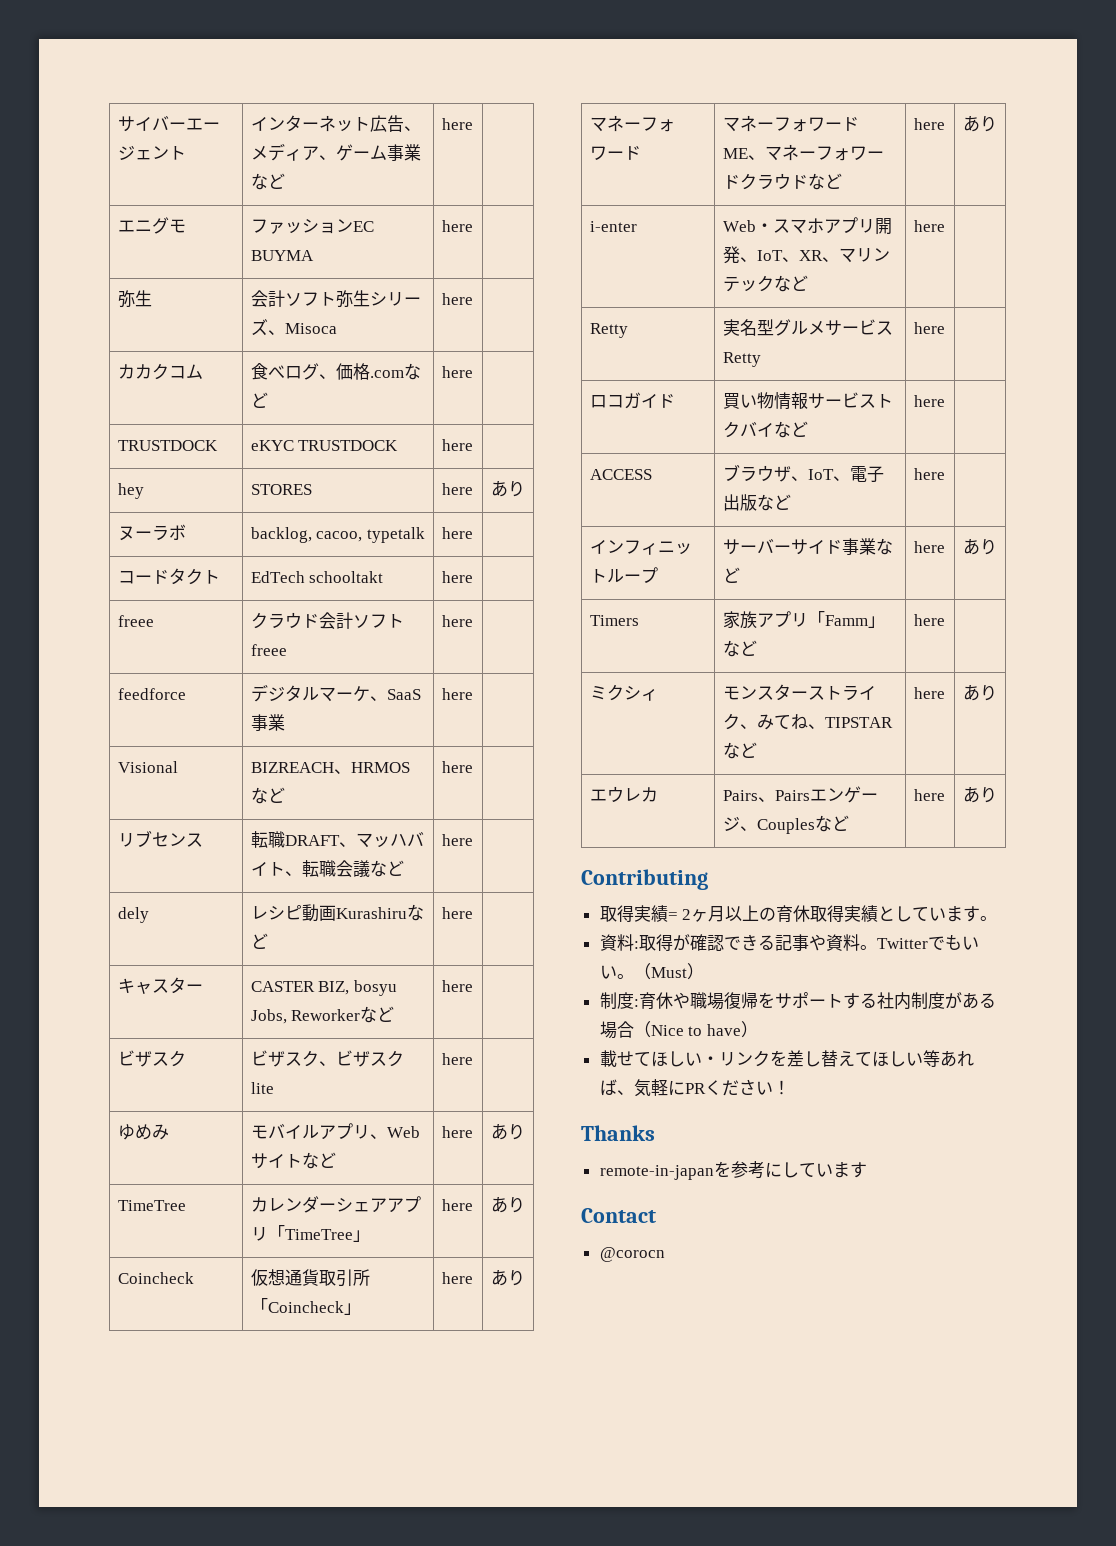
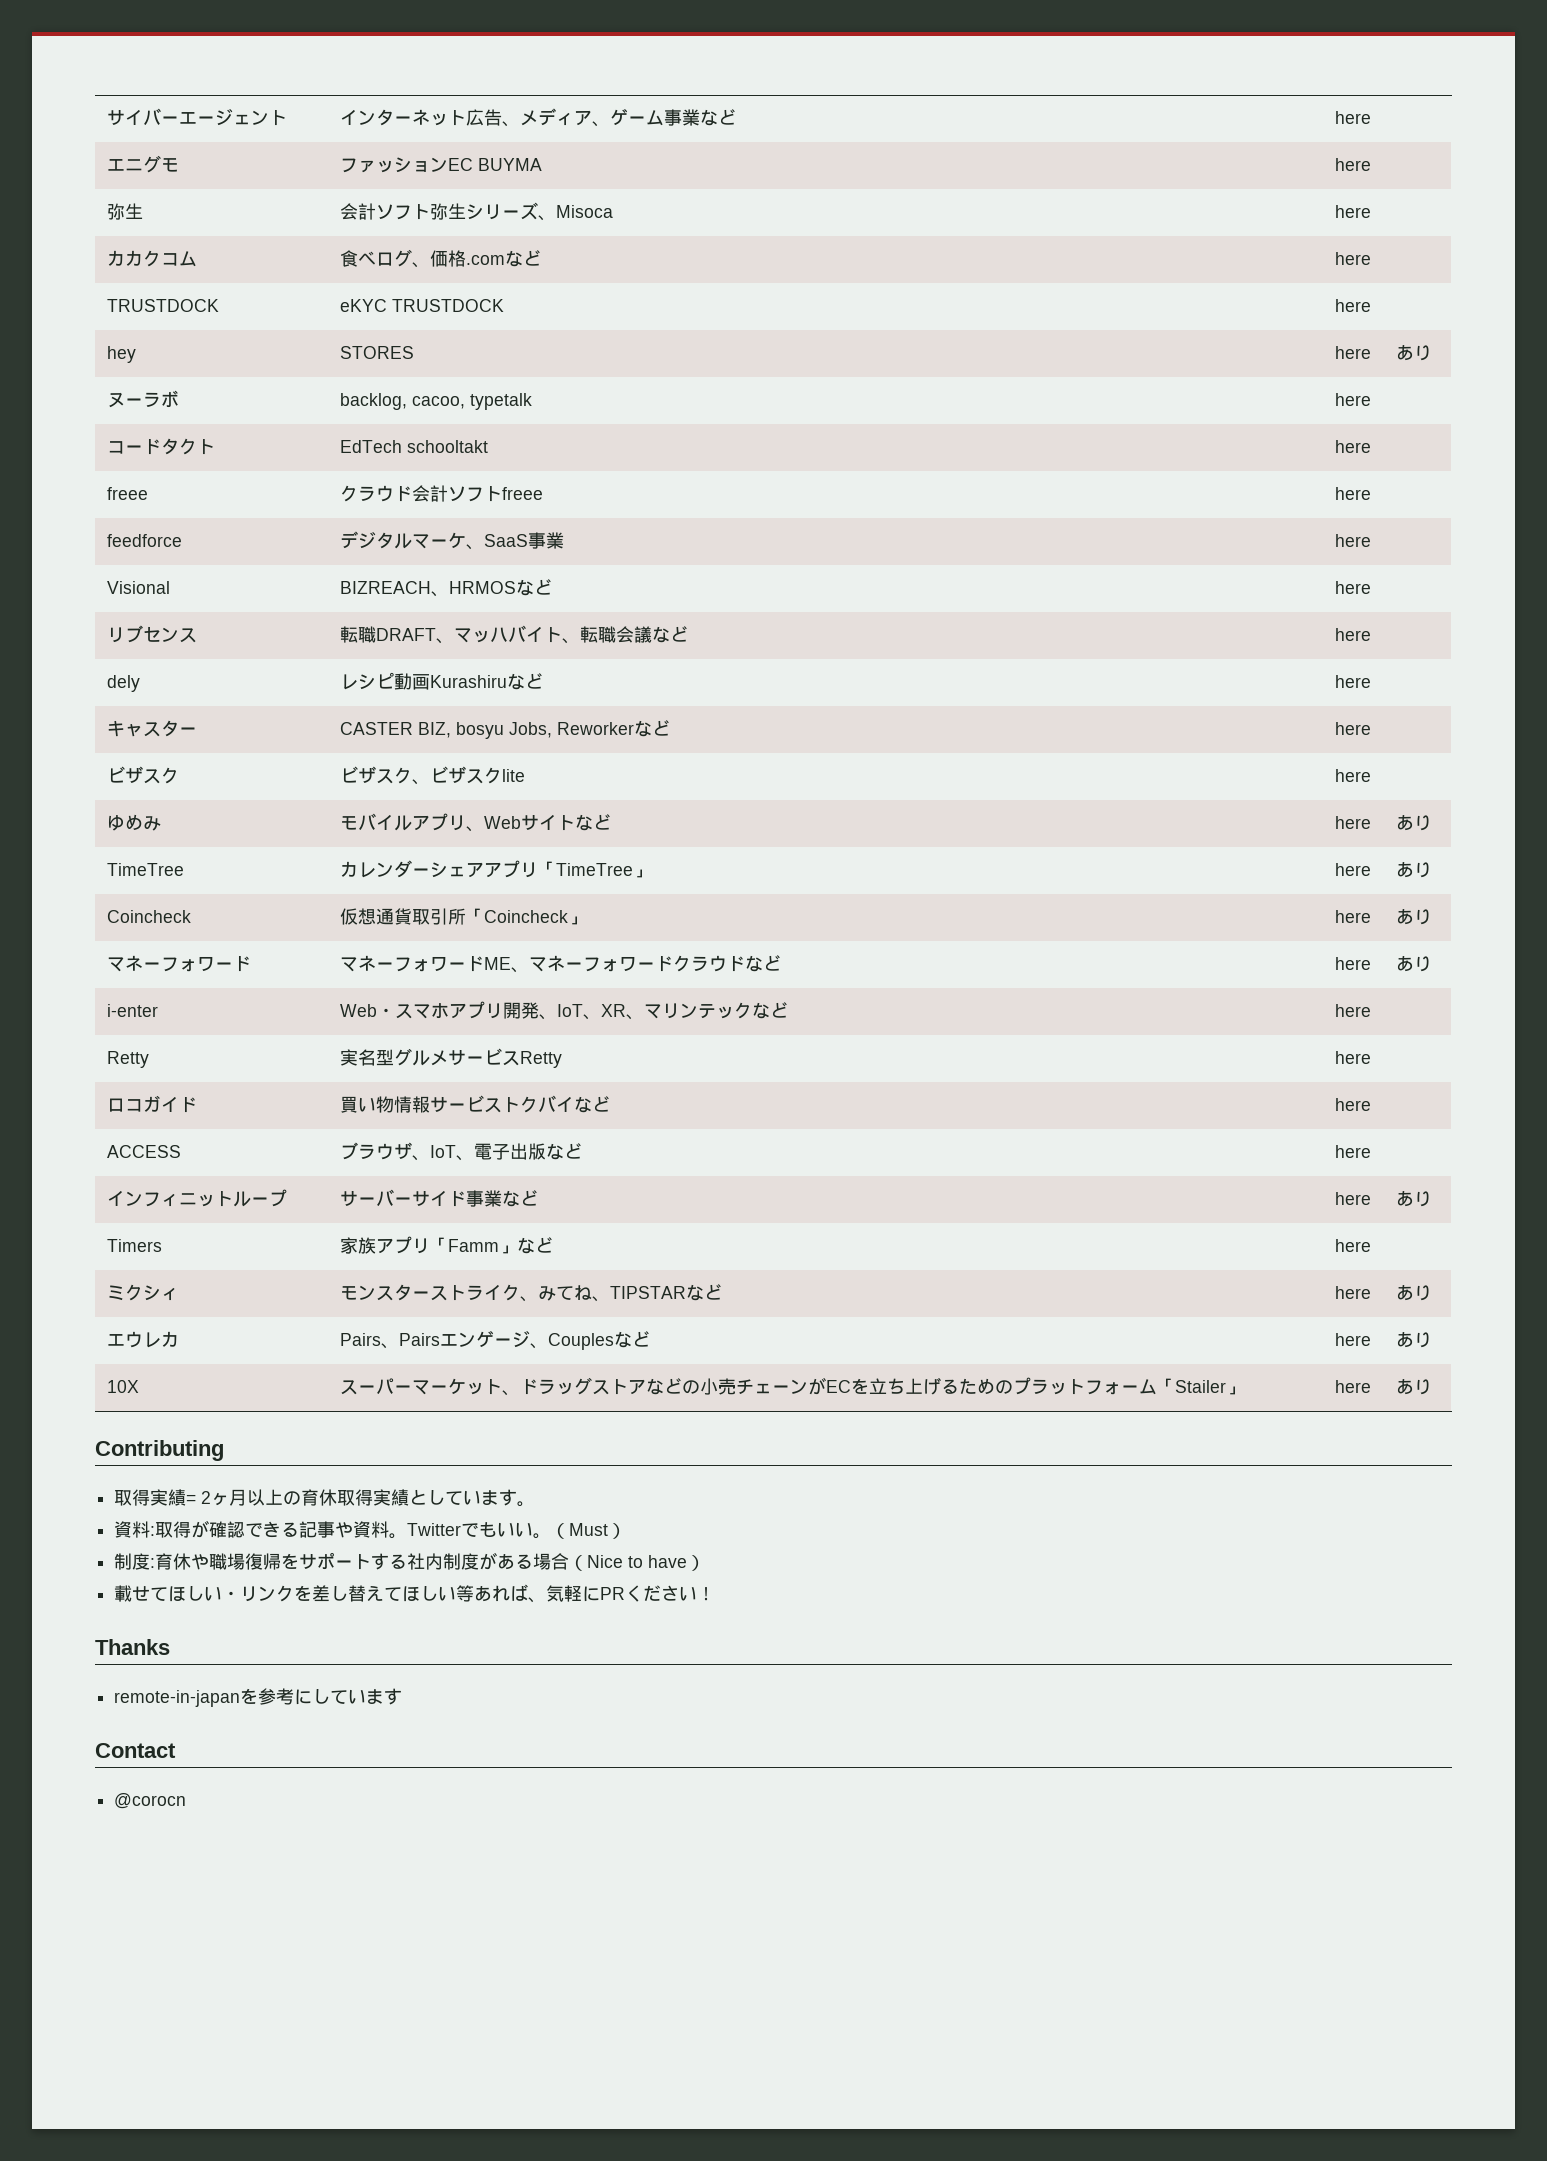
(997, 795) none -> [107,1380,140,1393] [340,1377,1245,1396] [1335,1380,1372,1393] [1396,1379,1433,1395] // 10X | スーパーマーケット、ドラッグストアなどの小売チェーンがECを立ち上げるためのプラットフォーム「Stailer」 | here | あり

